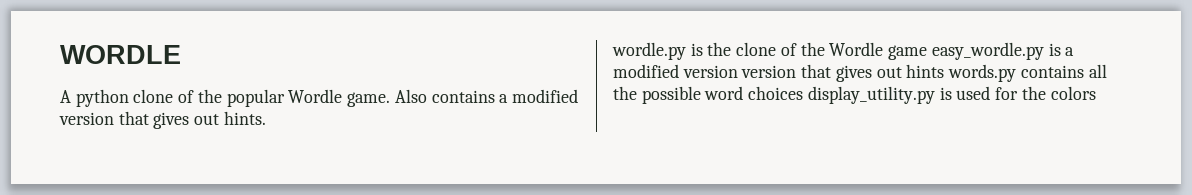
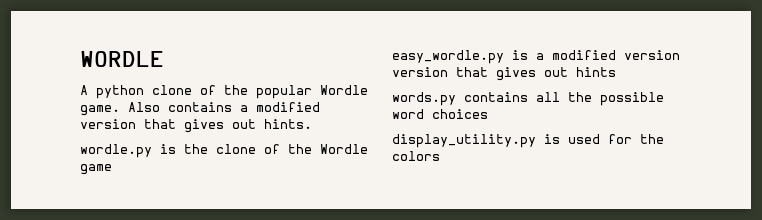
(928, 52) none -> (112, 169) //
(945, 71) none -> (616, 72) //
(804, 93) none -> (488, 114) //

